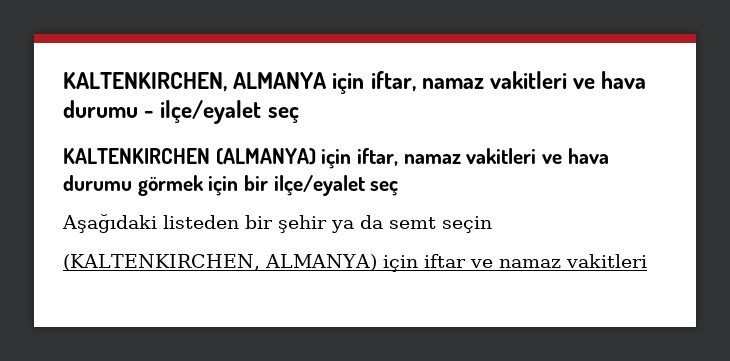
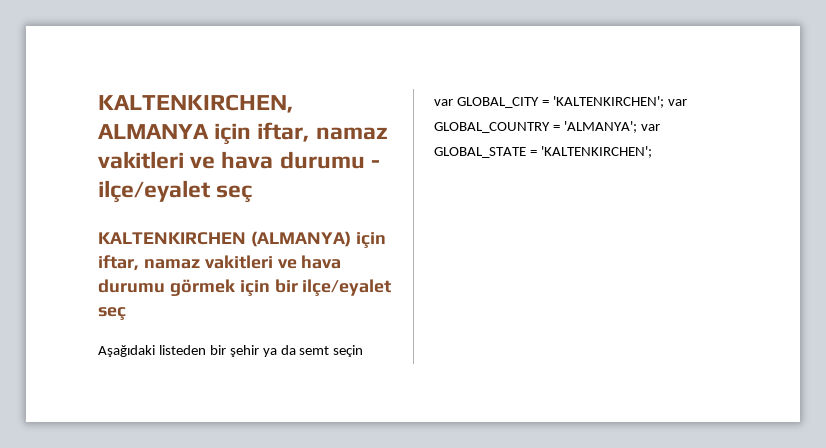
[63,254,647,272] (KALTENKIRCHEN, ALMANYA) için iftar ve namaz vakitleri -> [434,96,687,108] [434,121,660,133] [434,146,652,158] var GLOBAL_CITY = 'KALTENKIRCHEN'; var GLOBAL_COUNTRY = 'ALMANYA'; var GLOBAL_STATE = 'KALTENKIRCHEN';

